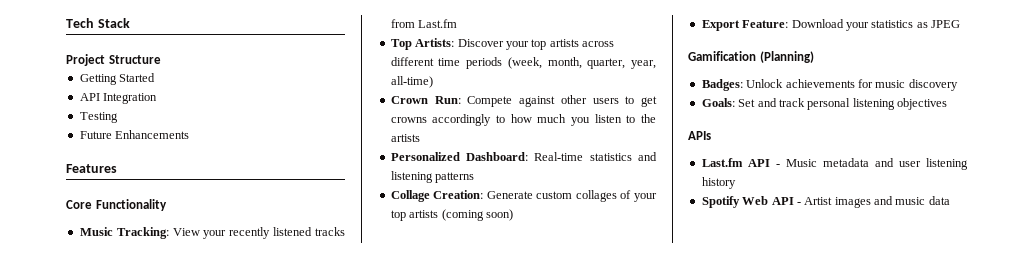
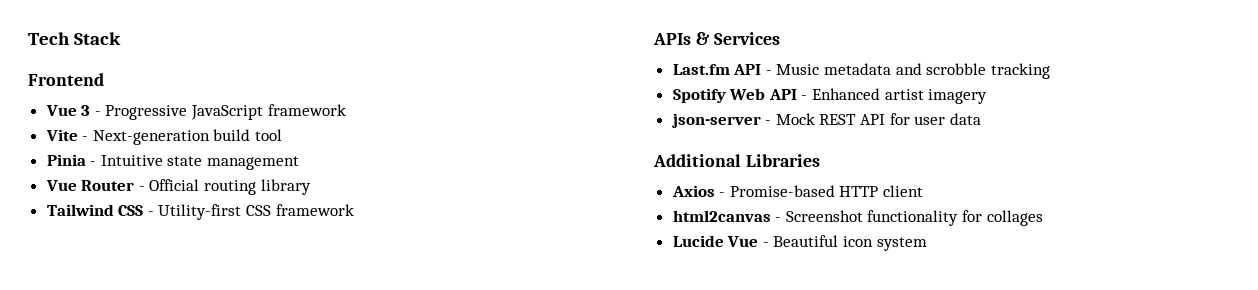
[66,54,161,66] [79,73,156,85] [79,93,158,104] [79,112,118,123] [79,130,190,139] [66,164,117,173] [66,199,167,211] [79,227,345,239] [390,19,458,28] [390,38,614,50] [390,57,656,69] [390,76,433,88] [390,95,657,107] [390,114,656,126] [390,134,420,142] [390,152,657,161] [390,171,475,183] [390,190,657,202] [390,209,513,221] [701,19,960,31] [688,51,814,63] [701,79,958,91] [701,98,947,110] Project Structure // Getting Started // API Integration // Testing // Future Enhancements // Features // Core Functionality // Music Tracking: View your recently listened tracks from Last.fm // Top Artists: Discover your top artists across different time periods (week, month, quarter, year, all-time) // Crown Run: Compete against other users to get crowns accordingly to how much you listen to the artists // Personalized Dashboard: Real-time statistics and listening patterns // Collage Creation: Generate custom collages of your top artists (coming soon) // Export Feature: Download your statistics as JPEG // Gamification (Planning) // Badges: Unlock achievements for music discovery // Goals: Set and track personal listening objectives -> [28,73,104,86] [45,104,346,120] [45,129,283,145] [46,154,300,170] [45,179,311,195] [46,204,354,220] Frontend // Vue 3 - Progressive JavaScript framework // Vite - Next-generation build tool // Pinia - Intuitive state management // Vue Router - Official routing library // Tailwind CSS - Utility-first CSS framework
(711, 135) none -> [695,32,780,45] & Services
[898,158,968,170] [701,177,736,189] user listening history -> [926,63,1050,79] scrobble tracking
[804,196,950,208] Artist images and music data -> [812,88,988,104] [671,113,981,128] [653,154,820,167] [671,185,924,197] [672,210,1043,226] [672,235,927,251] Enhanced artist imagery // json-server - Mock REST API for user data // Additional Libraries // Axios - Promise-based HTTP client // html2canvas - Screenshot functionality for collages // Lucide Vue - Beautiful icon system

